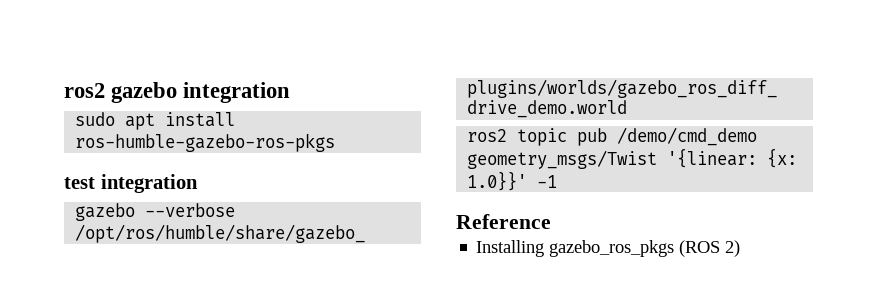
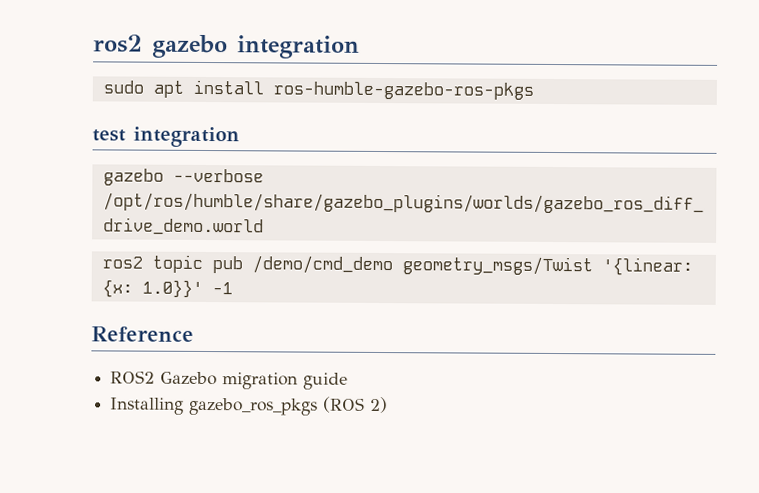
(551, 221) none -> [110,370,349,390] // ROS2 Gazebo migration guide

